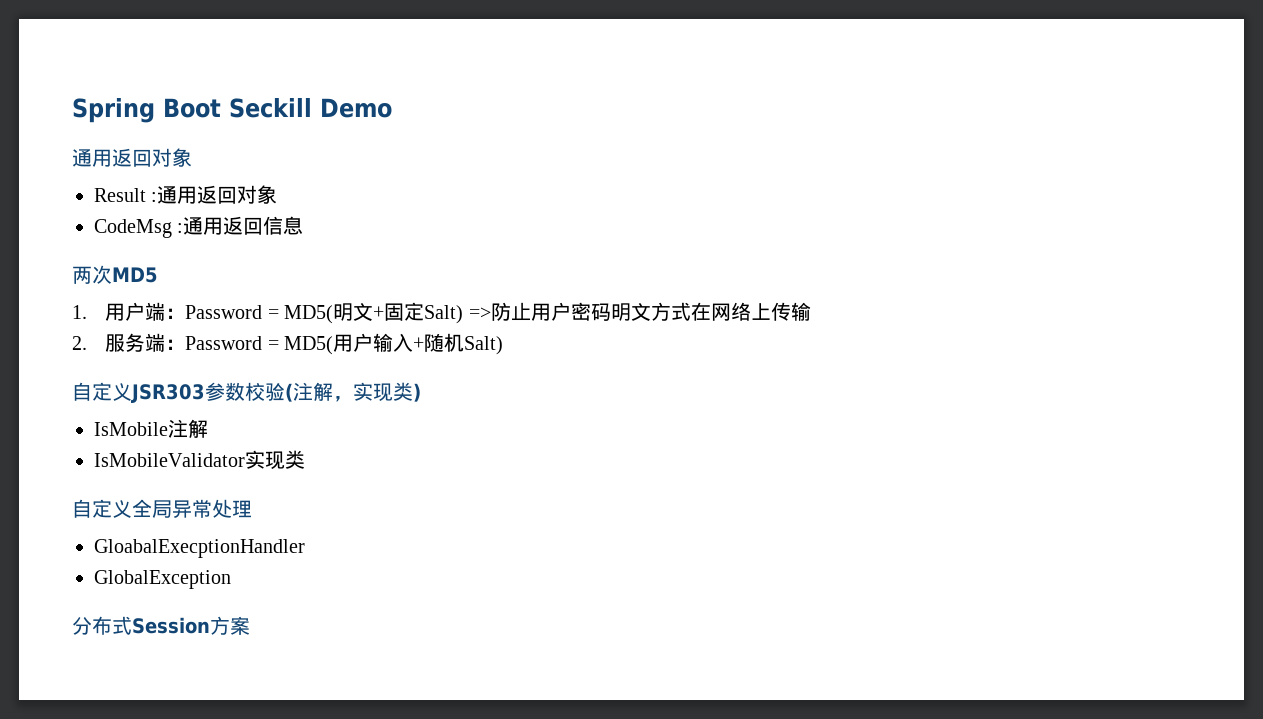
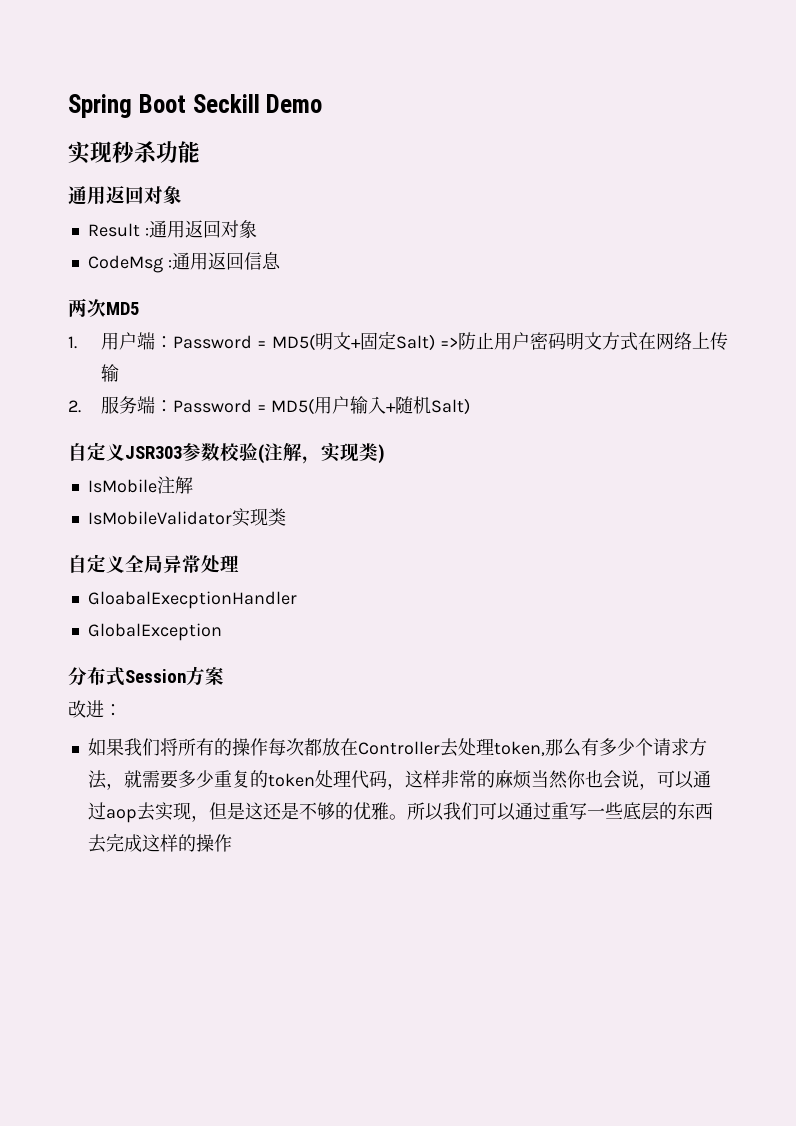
(392, 108) none -> [68,141,200,164] // 实现秒杀功能
(250, 625) none -> [68,700,122,718] [87,738,707,757] [87,769,711,790] [87,802,713,823] [87,833,232,853] // 改进： // 如果我们将所有的操作每次都放在Controller去处理token,那么有多少个请求方法，就需要多少重复的token处理代码，这样非常的麻烦当然你也会说，可以通过aop去实现，但是这还是不够的优雅。所以我们可以通过重写一些底层的东西去完成这样的操作

